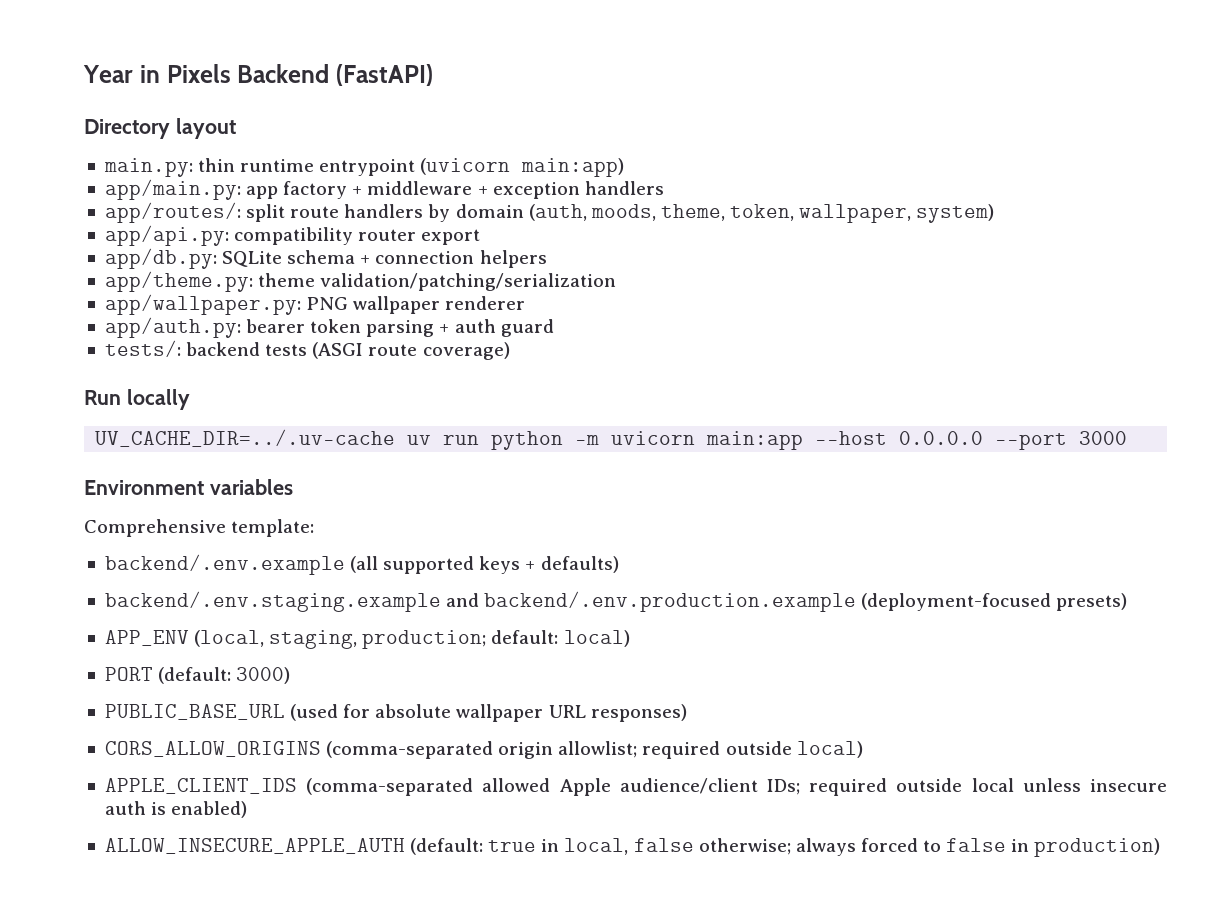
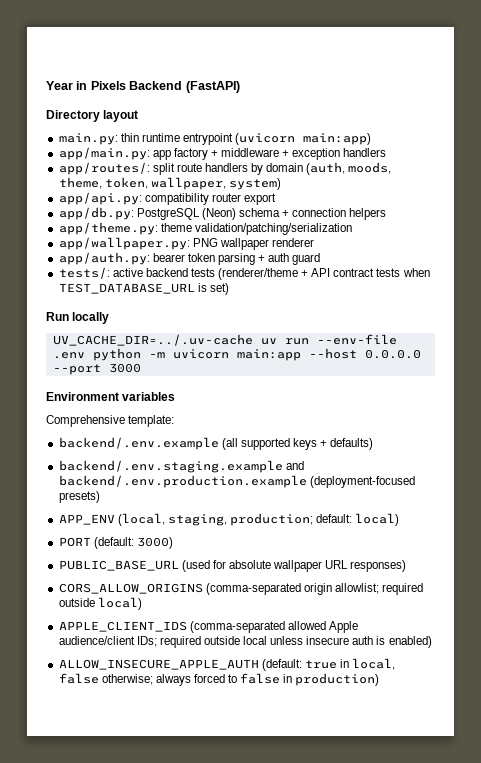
[222,251,283,267] SQLite -> [136,208,236,220] PostgreSQL (Neon)
(181, 348) none -> [112,268,143,277] active
[312,342,510,360] (ASGI route coverage) -> [218,268,430,280] [58,283,229,295] (renderer/theme + API contract tests when TEST_DATABASE_URL is set)
(480, 440) none -> [316,334,397,345] [52,352,85,359] --env-file .env

